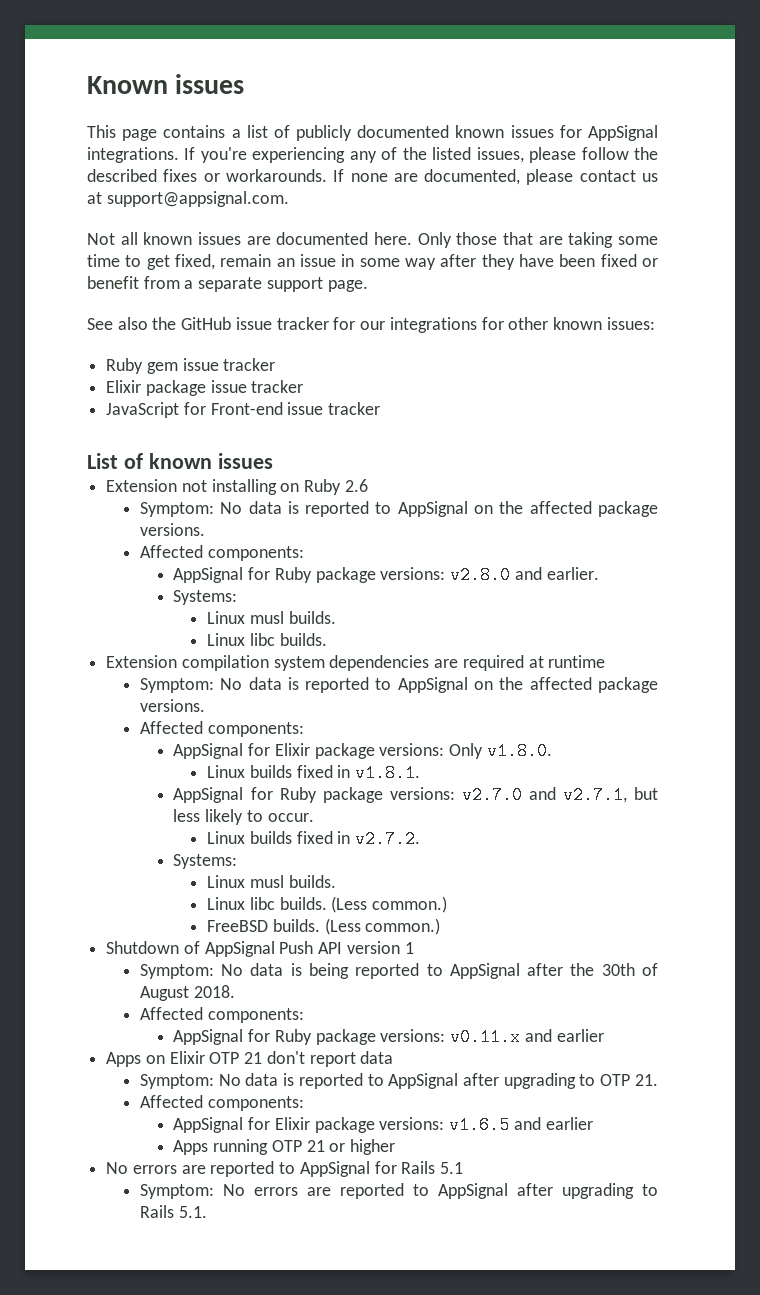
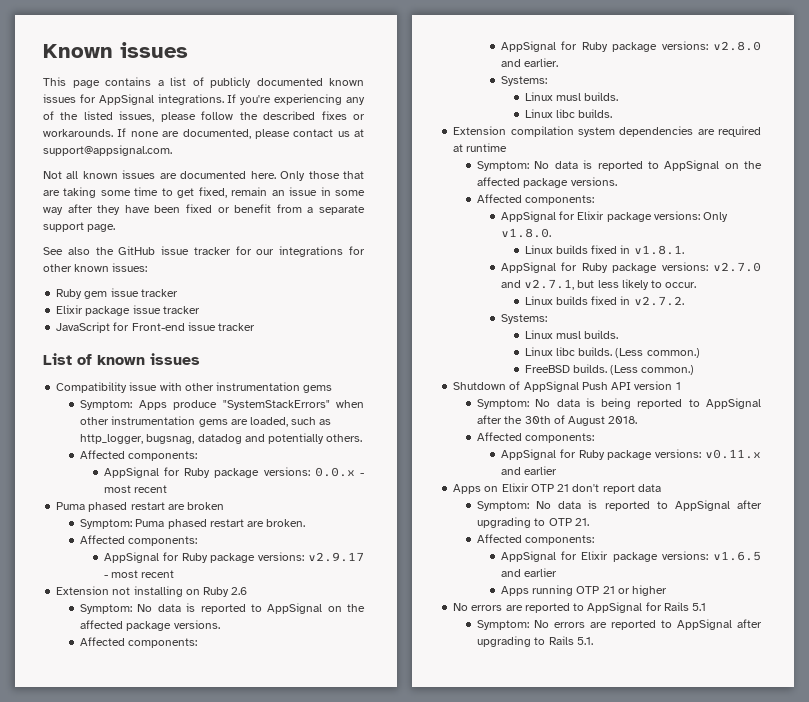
(273, 461) none -> [56,382,333,393] [80,400,364,410] [80,416,332,427] [80,433,363,444] [80,450,198,461] [103,467,364,478] [103,485,168,493] [56,502,225,512] [80,519,306,529] [80,535,198,546] [103,552,364,563] [103,570,175,578] // Compatibility issue with other instrumentation gems // Symptom: Apps produce "SystemStackErrors" when other instrumentation gems are loaded, such as http_logger, bugsnag, datadog and potentially others. // Affected components: // AppSignal for Ruby package versions: 0.0.x - most recent // Puma phased restart are broken // Symptom: Puma phased restart are broken. // Affected components: // AppSignal for Ruby package versions: v2.9.17 - most recent

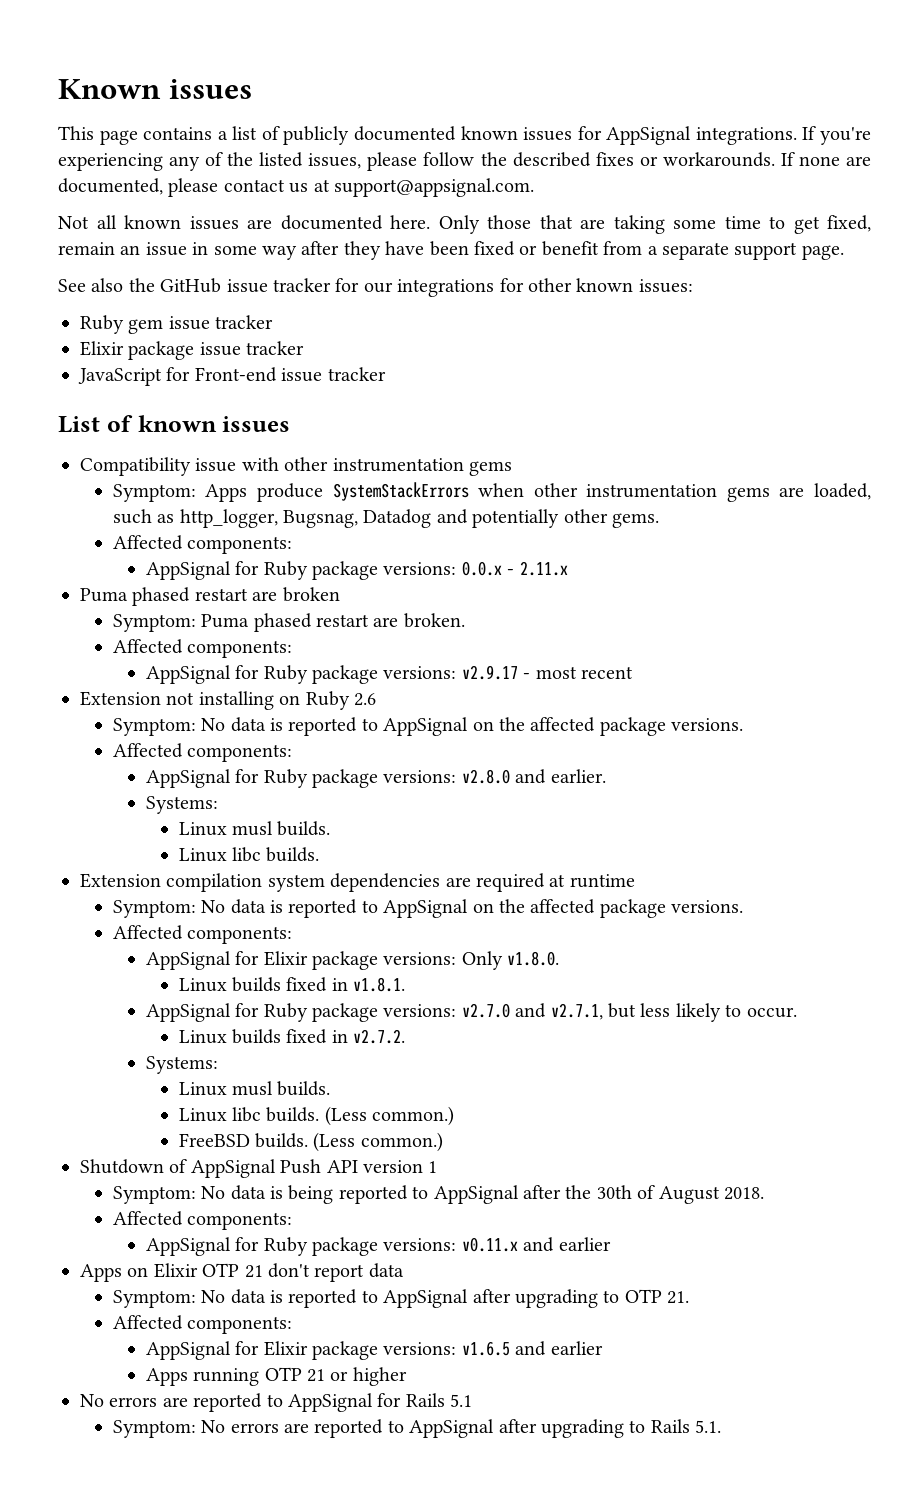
[222,400,330,410] "SystemStackErrors" -> [332,482,469,501] SystemStackErrors
[146,433,363,444] bugsnag, datadog and potentially others. -> [283,509,660,528] Bugsnag, Datadog and potentially other gems.
[103,485,168,493] most recent -> [519,561,568,576] 2.11.x

